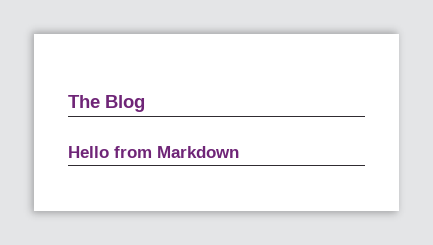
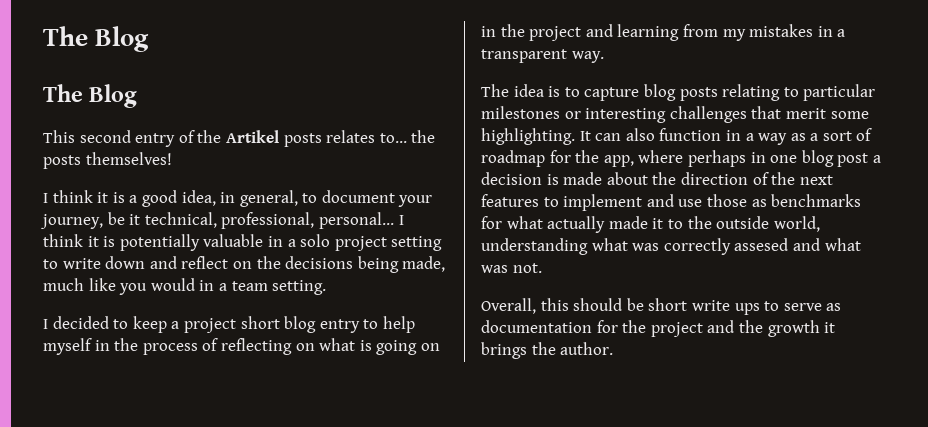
[68,95,145,112] [68,146,239,158] The Blog // Hello from Markdown -> [43,26,150,52] [43,84,138,108] [43,130,436,147] [43,152,172,169] [43,190,433,207] [40,212,404,229] [43,234,443,251] [43,256,446,273] [43,278,327,295] [43,316,415,333] [43,338,440,355] [481,24,846,41] [481,49,604,63] [481,84,876,101] [481,106,869,123] [481,128,873,145] [481,150,881,167] [481,172,833,185] [481,194,862,211] [481,216,820,233] [481,238,861,255] [481,263,542,273] [481,298,842,315] [481,320,836,337] [481,342,614,359] The Blog // The Blog // This second entry of the Artikel posts relates to... the posts themselves! // I think it is a good idea, in general, to document your journey, be it technical, professional, personal... I think it is potentially valuable in a solo project setting to write down and reflect on the decisions being made, much like you would in a team setting. // I decided to keep a project short blog entry to help myself in the process of reflecting on what is going on in the project and learning from my mistakes in a transparent way. // The idea is to capture blog posts relating to particular milestones or interesting challenges that merit some highlighting. It can also function in a way as a sort of roadmap for the app, where perhaps in one blog post a decision is made about the direction of the next features to implement and use those as benchmarks for what actually made it to the outside world, understanding what was correctly assesed and what was not. // Overall, this should be short write ups to serve as documentation for the project and the growth it brings the author.

